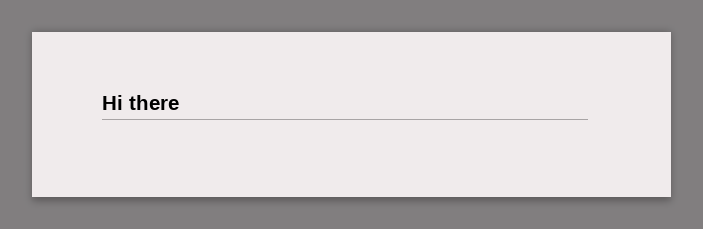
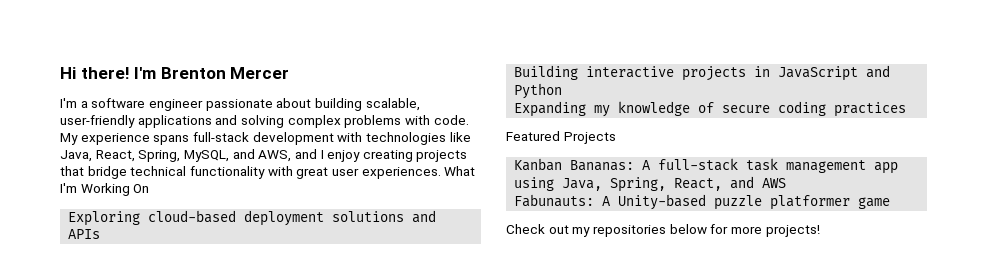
[129,95,179,110] there -> [80,67,290,79] [60,98,420,111] [60,115,469,128] [60,132,471,145] [60,149,468,162] [60,166,476,179] [60,183,150,196] [68,210,437,226] [68,229,101,239] [514,65,891,81] [514,83,563,99] [514,101,907,117] [506,131,616,144] [514,158,899,174] [514,176,787,192] [514,194,891,210] [506,224,820,237] there! I'm Brenton Mercer // I'm a software engineer passionate about building scalable, user-friendly applications and solving complex problems with code. My experience spans full-stack development with technologies like Java, React, Spring, MySQL, and AWS, and I enjoy creating projects that bridge technical functionality with great user experiences. What I'm Working On // Exploring cloud-based deployment solutions and APIs // Building interactive projects in JavaScript and Python // Expanding my knowledge of secure coding practices // Featured Projects // Kanban Bananas: A full-stack task management app using Java, Spring, React, and AWS // Fabunauts: A Unity-based puzzle platformer game // Check out my repositories below for more projects!

